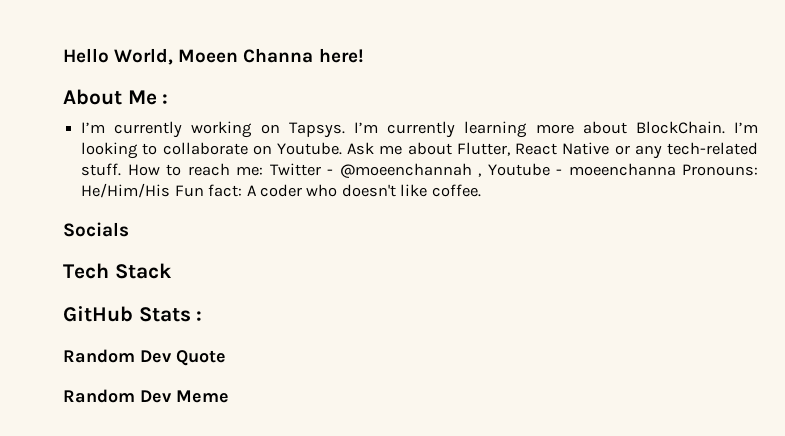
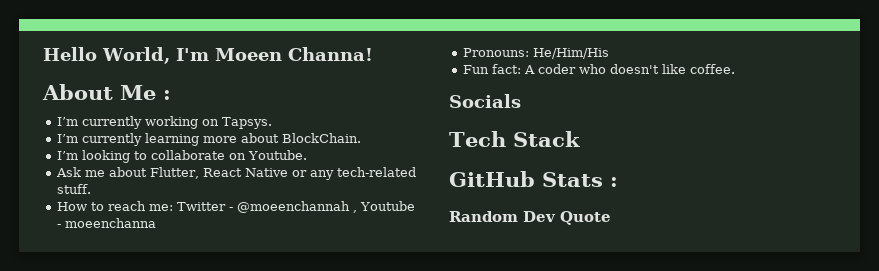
[178,48,364,63] Moeen Channa here! -> [175,47,373,61] I'm Moeen Channa!
(345, 130) none -> (273, 123) //
(725, 127) none -> (362, 138) //
(343, 148) none -> (308, 155) //
(122, 169) none -> (92, 189) //
(676, 169) none -> (157, 223) //
(171, 190) none -> (610, 53) //
[63,389,229,403] // Random Dev Meme -> (611, 218) none

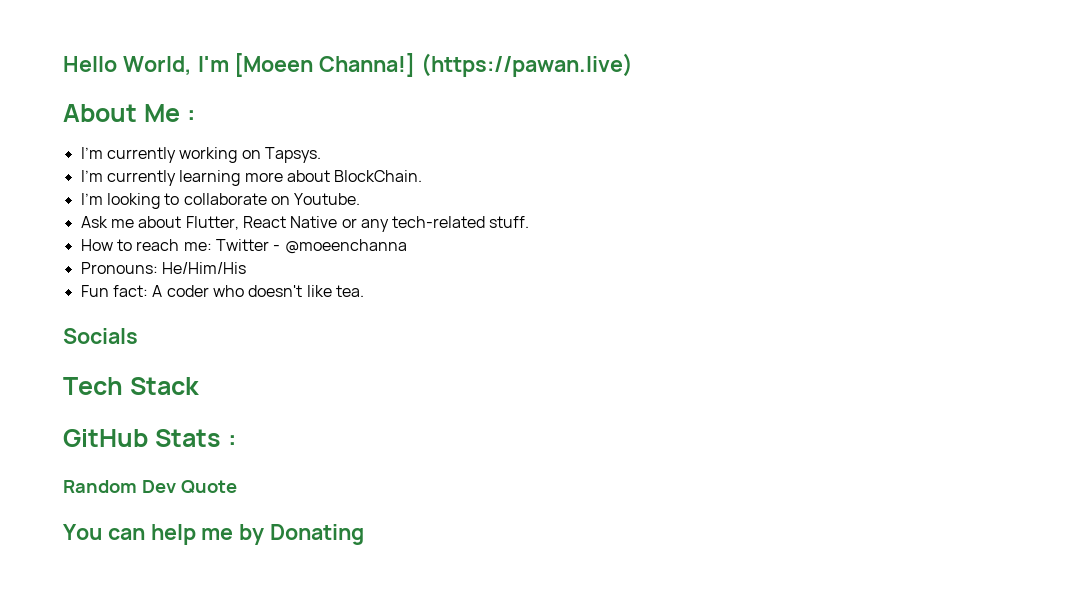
[214,47,373,61] Moeen Channa! -> [234,53,634,77] [Moeen Channa!] (https://pawan.live)
[237,201,416,213] [57,218,157,228] @moeenchannah , Youtube - moeenchanna -> [284,239,407,254] @moeenchanna
[690,64,736,74] coffee. -> [335,285,364,297] tea.
(611, 218) none -> [63,524,365,545] // You can help me by Donating

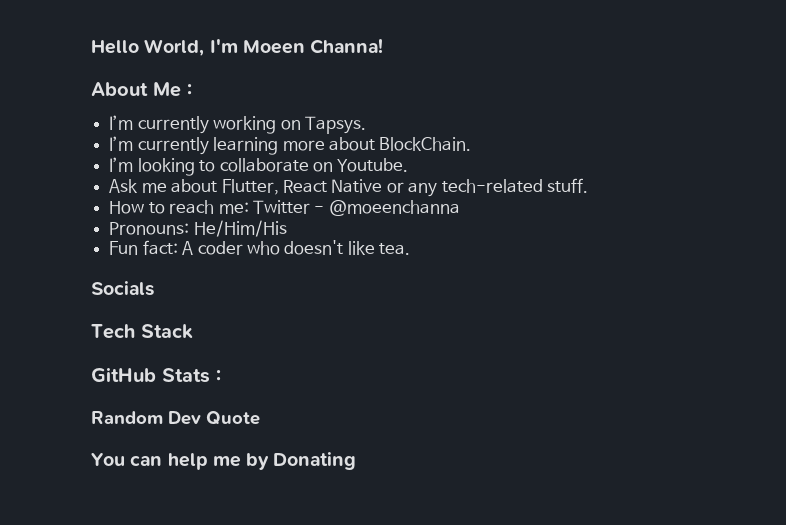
[234,53,634,77] [Moeen Channa!] (https://pawan.live) -> [242,39,384,54] Moeen Channa!

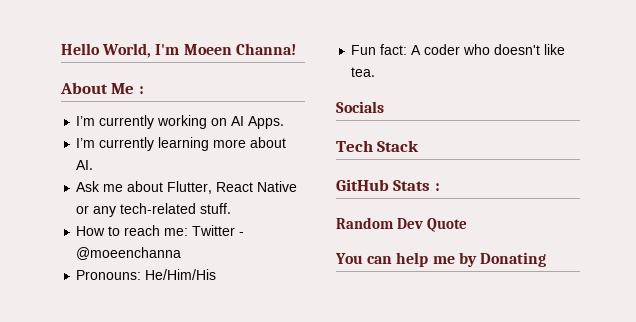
[304,116,366,134] Tapsys. -> [231,116,285,129] AI Apps.
[379,137,472,151] [109,157,409,176] BlockChain. // I’m looking to collaborate on Youtube. -> [76,160,94,170] AI.

